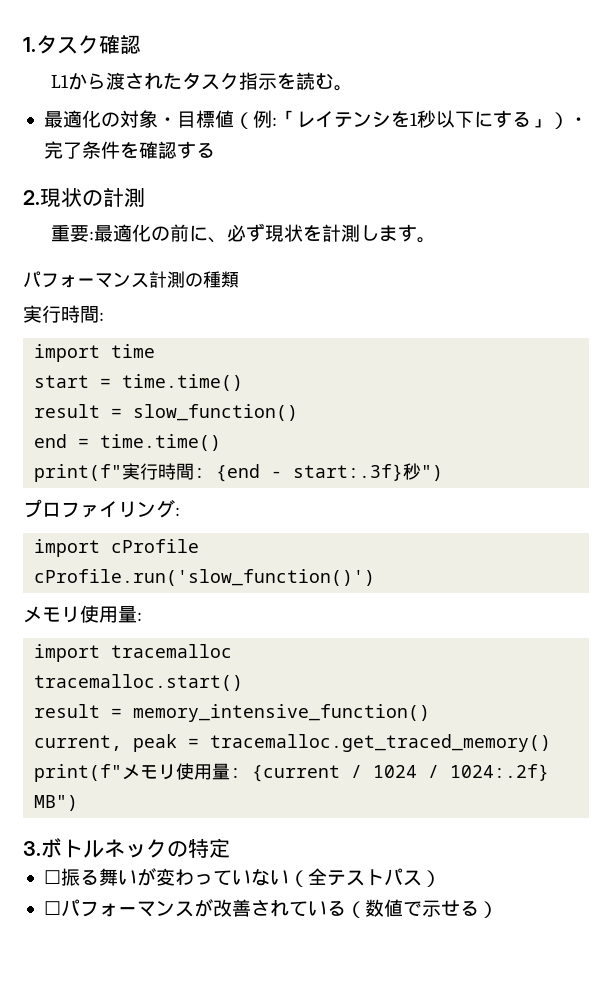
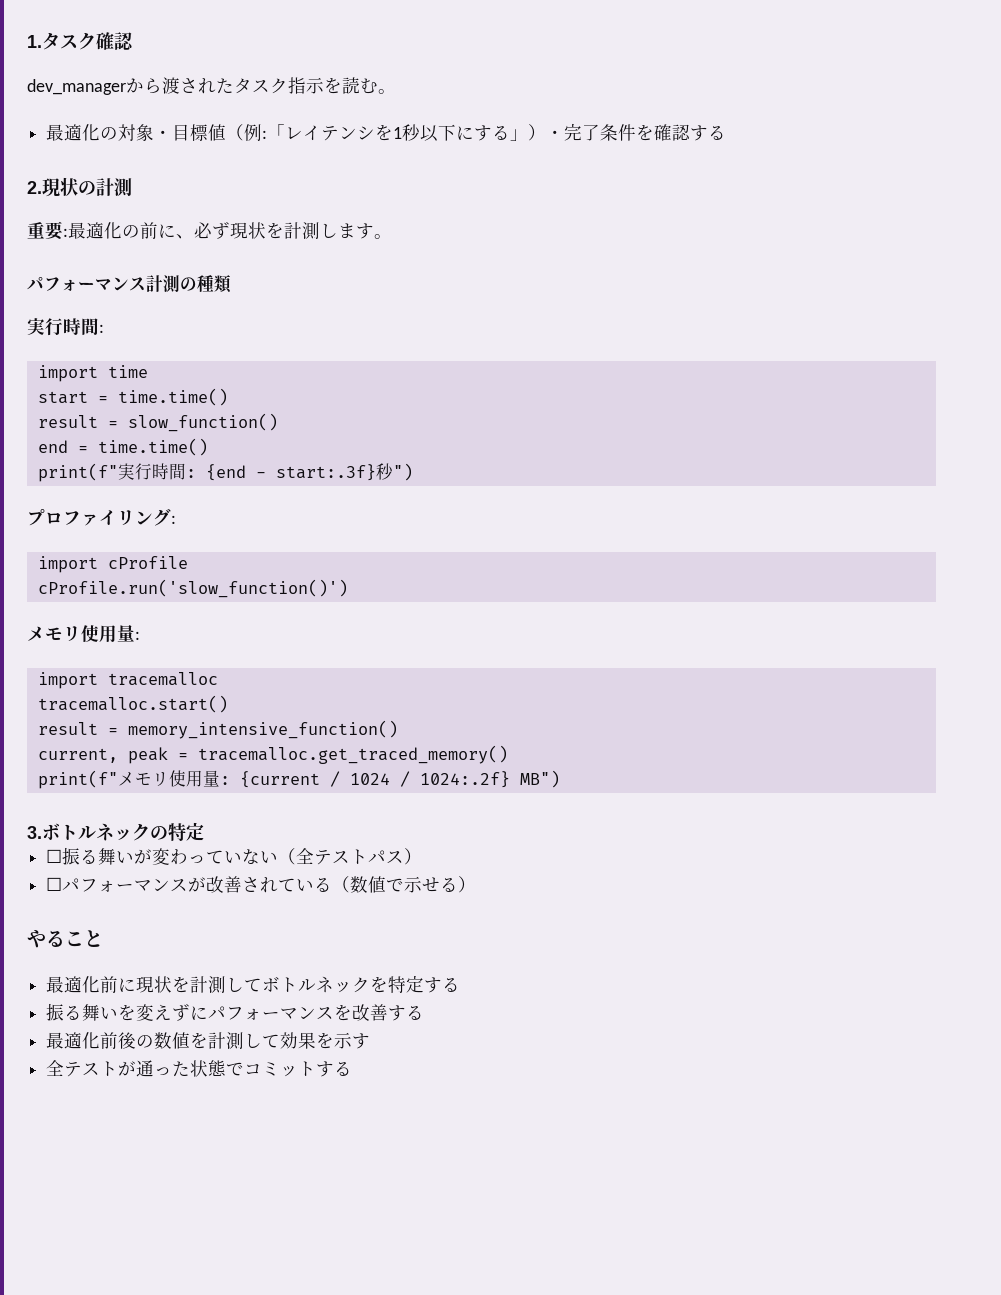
[51,75,70,88] L1 -> [27,79,126,95] dev_manager
(498, 909) none -> [27,929,103,948] [46,975,461,994] [46,1003,425,1021] [46,1032,371,1050] [46,1060,353,1077] // やること // 最適化前に現状を計測してボトルネックを特定する // 振る舞いを変えずにパフォーマンスを改善する // 最適化前後の数値を計測して効果を示す // 全テストが通った状態でコミットする

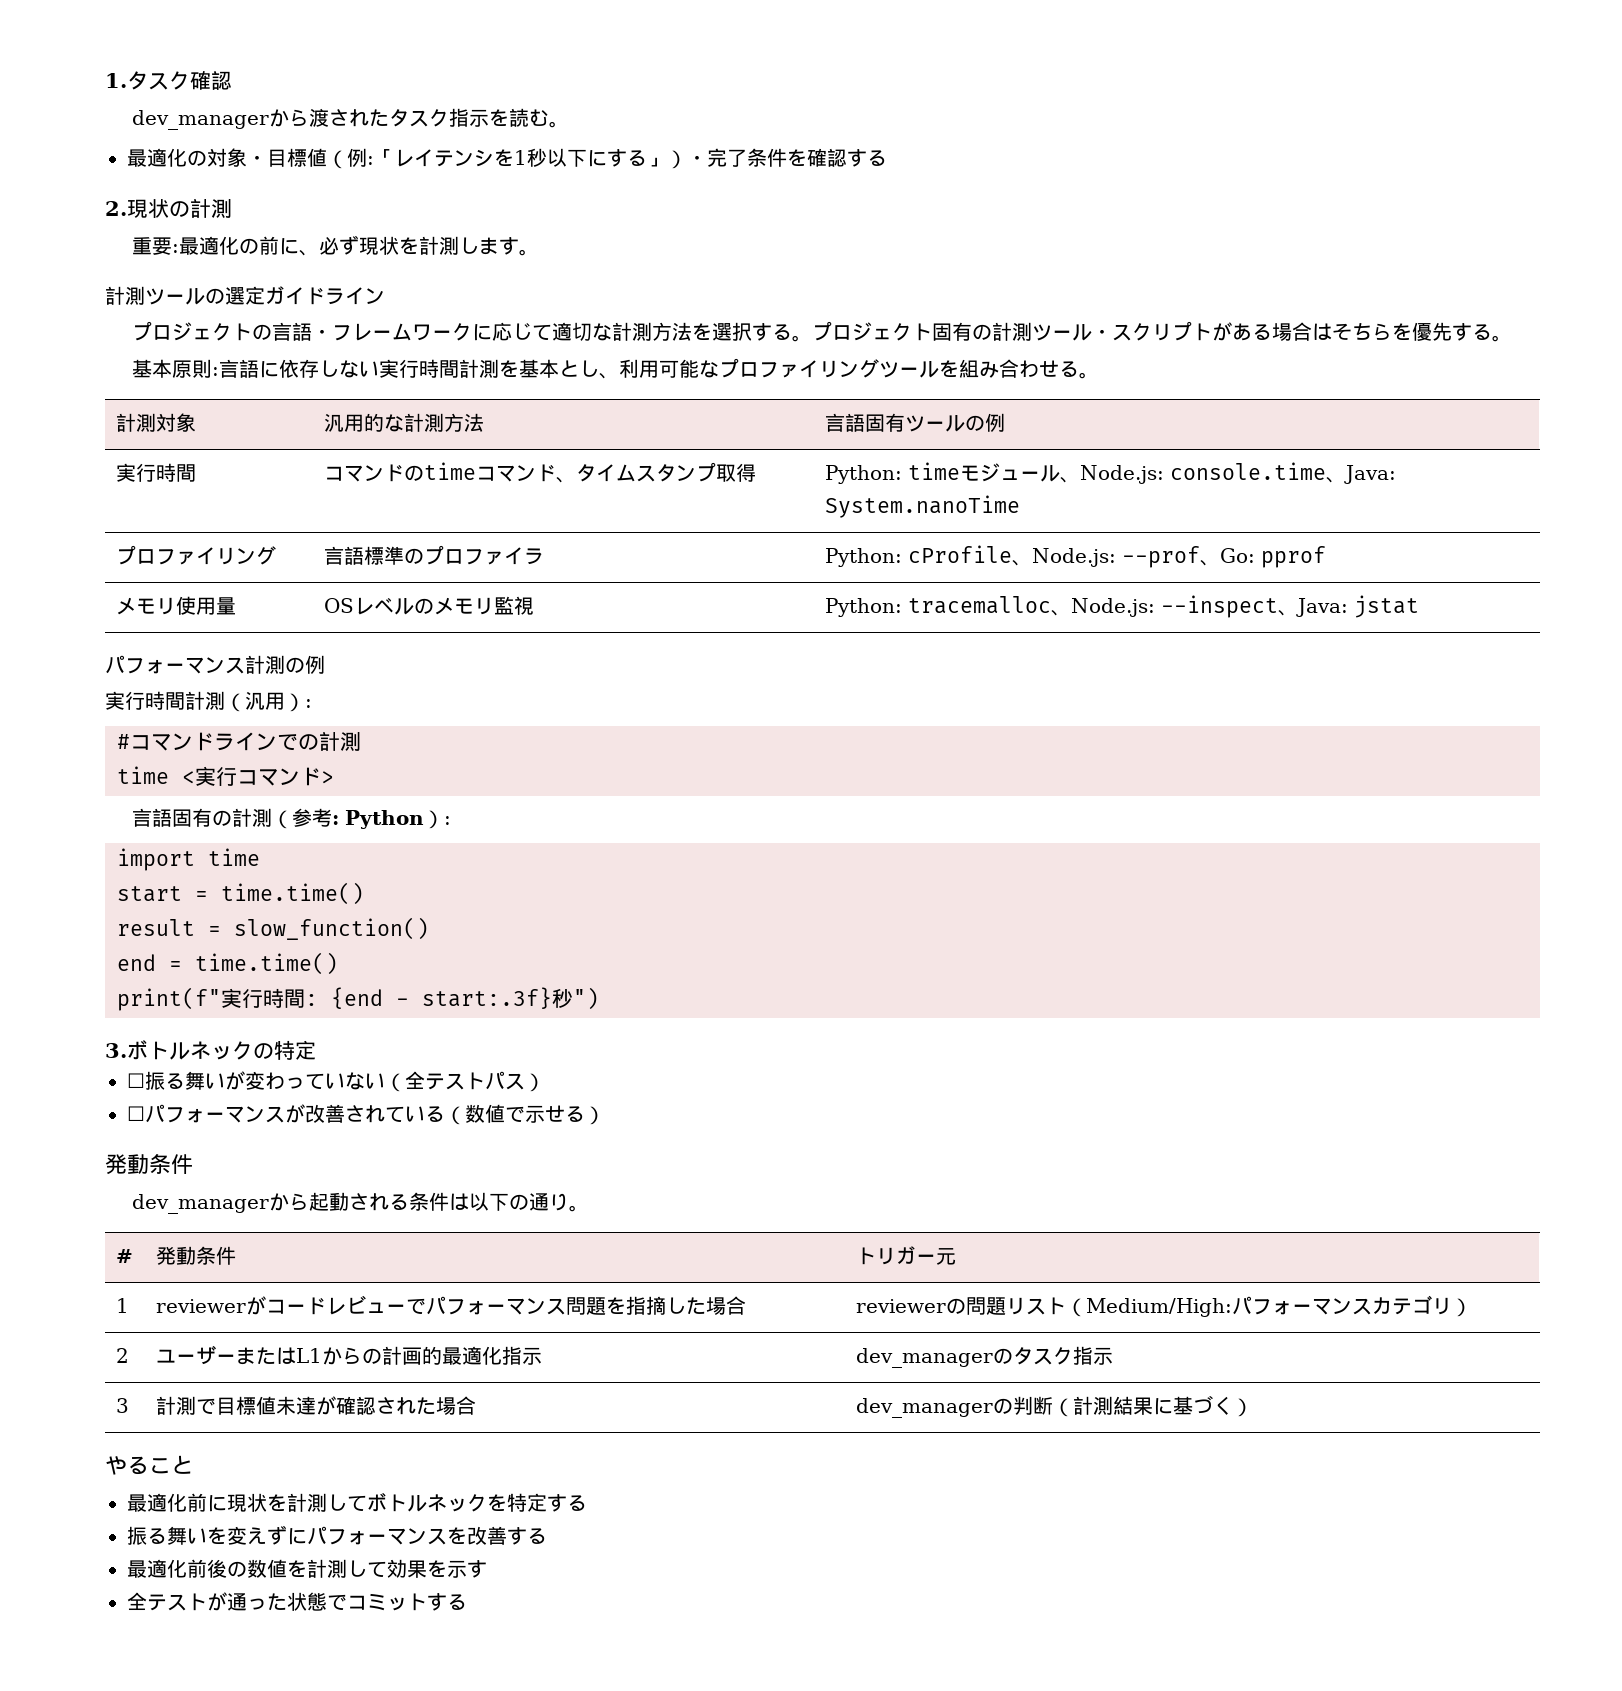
(392, 236) none -> [105,286,385,305] [131,321,1512,342] [131,358,1099,379] [116,413,197,432] [324,413,485,432] [825,413,1006,432] [116,463,197,482] [324,462,757,483] [825,462,1397,484] [825,495,1021,518] [116,545,277,565] [324,545,545,565] [825,545,1327,568] [116,596,237,615] [324,596,535,615] [825,595,1420,618] // 計測ツールの選定ガイドライン // プロジェクトの言語・フレームワークに応じて適切な計測方法を選択する。プロジェクト固有の計測ツール・スクリプトがある場合はそちらを優先する。 // 基本原則:言語に依存しない実行時間計測を基本とし、利用可能なプロファイリングツールを組み合わせる。 // 計測対象 | 汎用的な計測方法 | 言語固有ツールの例 // 実行時間 | コマンドのtimeコマンド、タイムスタンプ取得 | Python: timeモジュール、Node.js: console.time、Java: System.nanoTime // プロファイリング | 言語標準のプロファイラ | Python: cProfile、Node.js: --prof、Go: pprof // メモリ使用量 | OSレベルのメモリ監視 | Python: tracemalloc、Node.js: --inspect、Java: jstat
[197,275,232,293] [27,318,99,336] 種類 // 実行時間 -> [305,655,325,674] [105,691,312,712] [117,731,361,751] [117,766,334,786] [131,808,444,829] 例 // 実行時間計測（汎用）: // #コマンドラインでの計測 // time <実行コマンド> // 言語固有の計測（参考: Python）
[27,509,176,526] [37,556,188,573] [37,579,348,598] [27,625,140,643] [37,672,218,689] [37,695,228,713] [37,720,398,739] [37,745,508,764] [37,770,560,789] // プロファイリング: // import cProfile // cProfile.run('slow_function()') // メモリ使用量: // import tracemalloc // tracemalloc.start() // result = memory_intensive_function() // current, peak = tracemalloc.get_traced_memory() // print(f"メモリ使用量: {current / 1024 / 1024:.2f} MB") -> (599, 998) none
(477, 884) none -> [105,1154,193,1175] [131,1192,589,1214] [116,1249,134,1263] [156,1246,237,1265] [856,1246,957,1265] [116,1298,130,1313] [156,1295,747,1315] [856,1295,1473,1317] [116,1348,130,1363] [156,1345,543,1365] [856,1346,1114,1368] [116,1398,130,1413] [156,1396,477,1415] [856,1395,1254,1418] // 発動条件 // dev_managerから起動される条件は以下の通り。 // # | 発動条件 | トリガー元 // 1 | reviewerがコードレビューでパフォーマンス問題を指摘した場合 | reviewerの問題リスト（Medium/High:パフォーマンスカテゴリ） // 2 | ユーザーまたはL1からの計画的最適化指示 | dev_managerのタスク指示 // 3 | 計測で目標値未達が確認された場合 | dev_managerの判断（計測結果に基づく）

